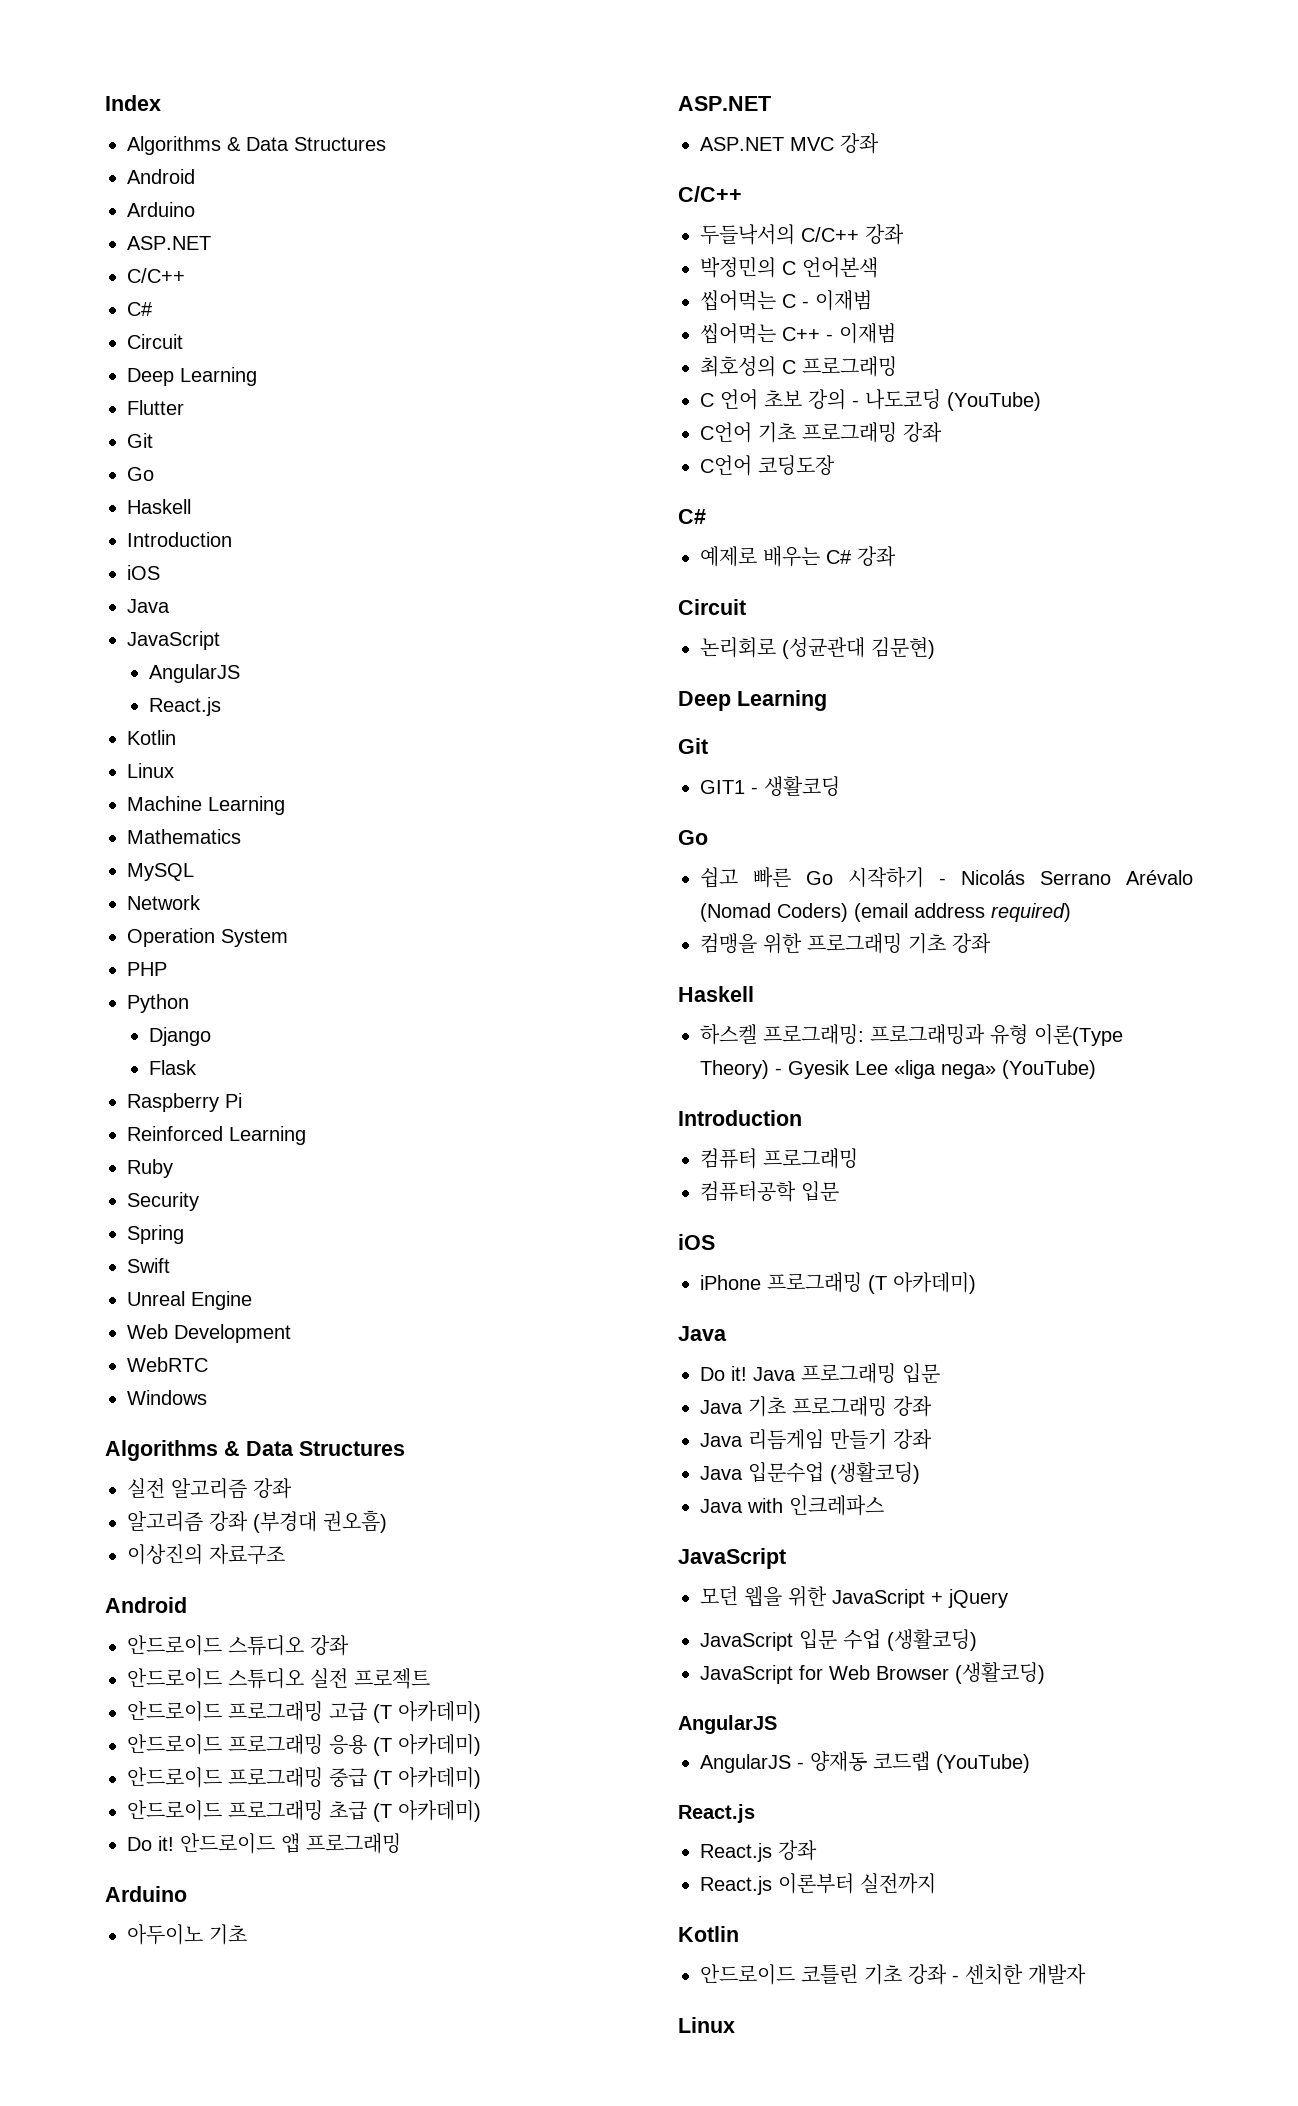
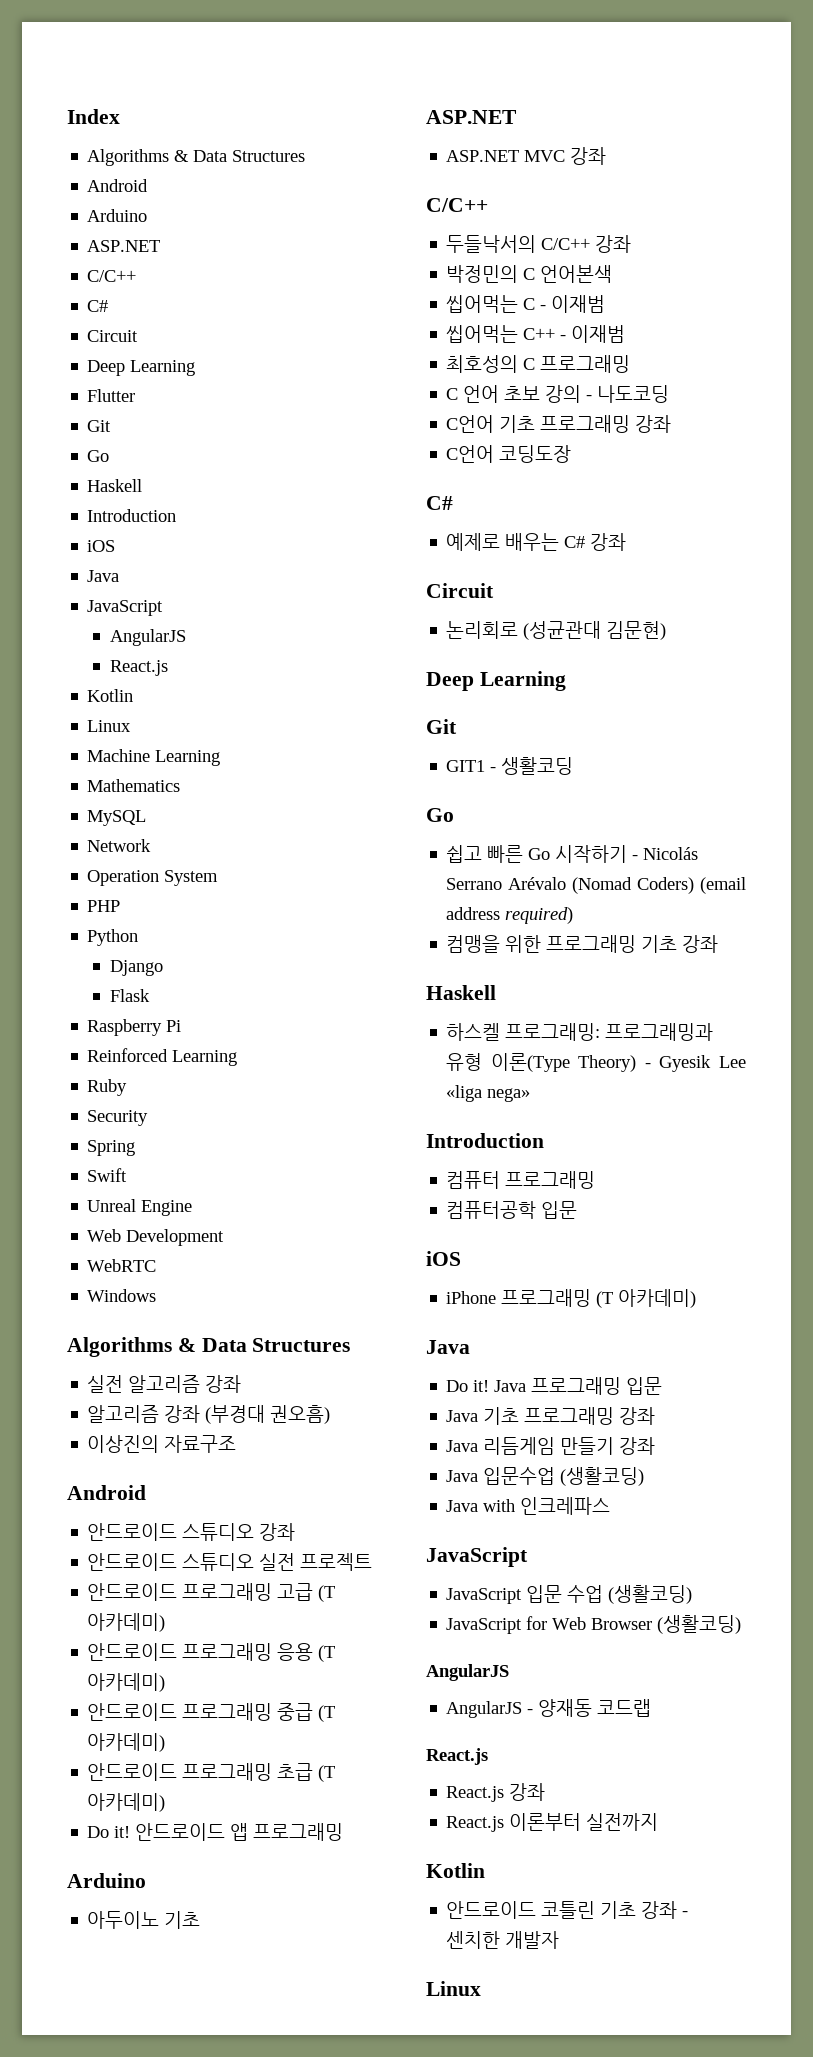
[947,392,1041,411] (YouTube) -> (670, 394) none
[1002,1060,1096,1079] (YouTube) -> (531, 1095) none
[700,1586,1008,1608] // 모던 웹을 위한 JavaScript + jQuery -> (528, 1557) none
[936,1754,1030,1773] (YouTube) -> (652, 1708) none

